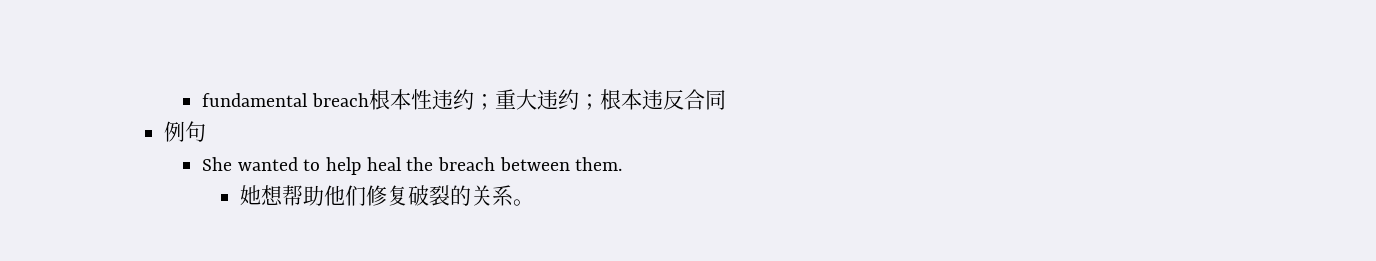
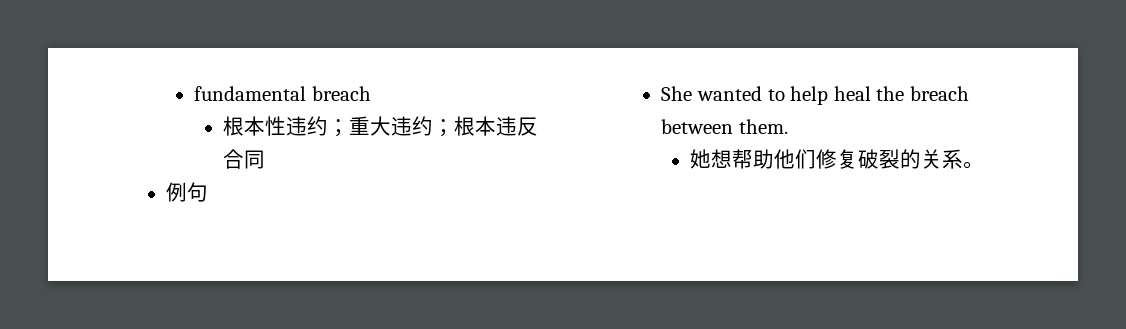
(369, 100) none -> (372, 93) //

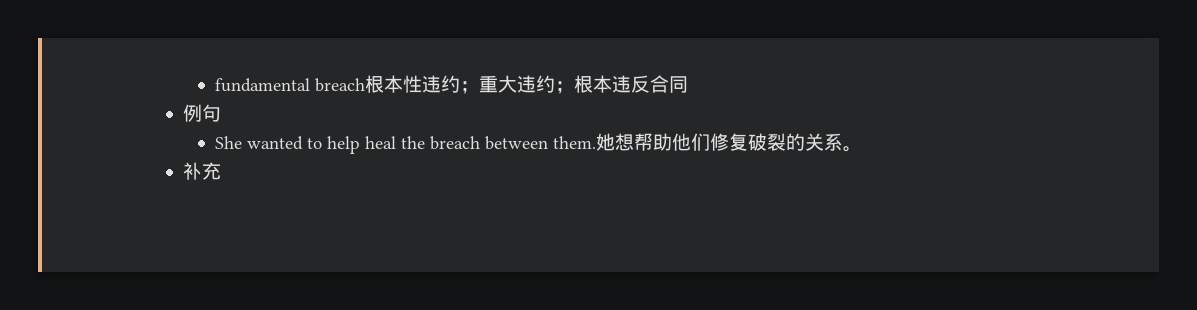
(372, 93) // -> (365, 85) none
(789, 126) // -> (596, 142) none
(984, 165) none -> [183,162,222,180] // 补充

